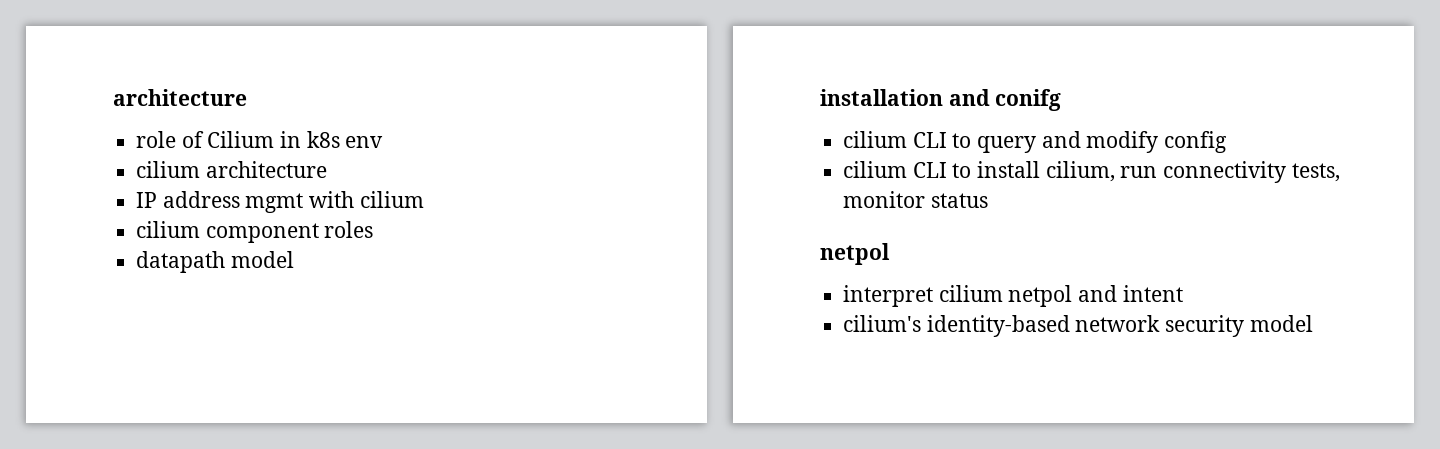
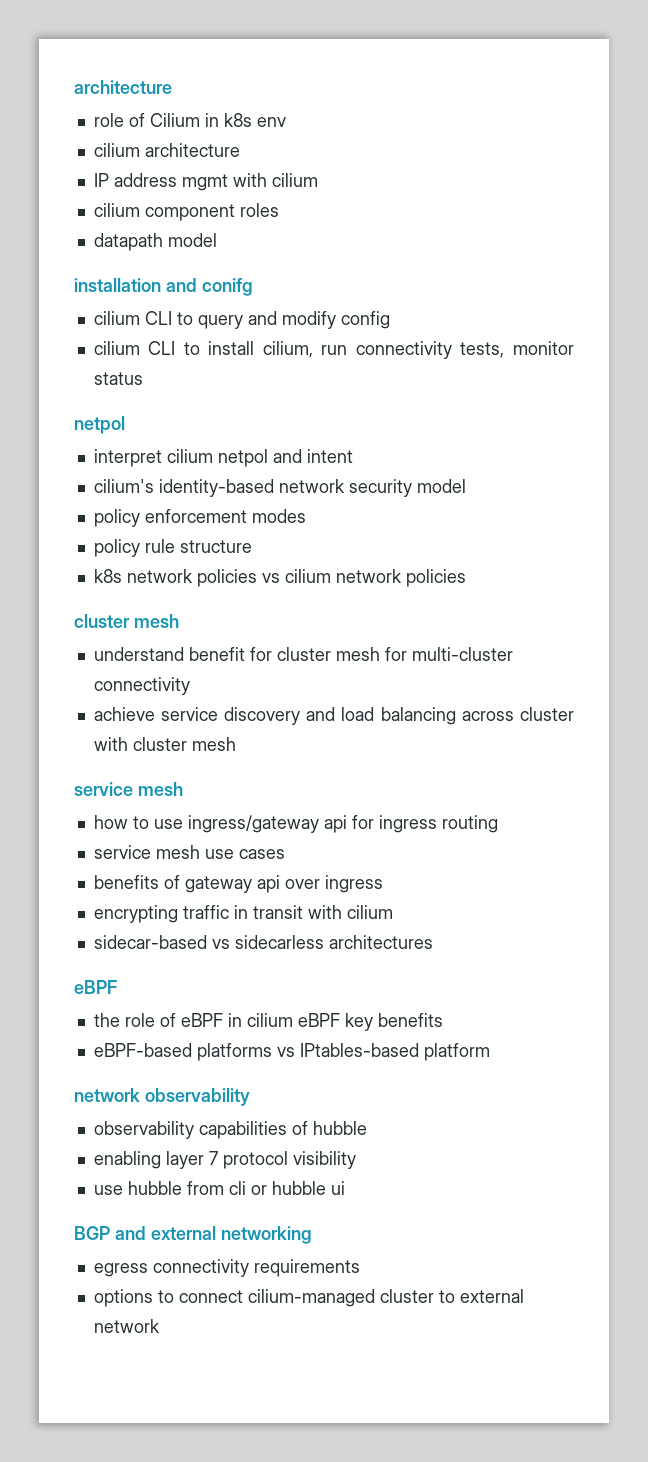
(1313, 323) none -> [93,509,306,527] [93,539,252,557] [93,569,466,587] [74,614,179,628] [93,647,513,661] [93,677,190,695] [93,707,574,725] [93,737,236,751] [74,782,183,796] [93,815,498,833] [93,845,285,859] [93,875,383,893] [93,905,393,923] [93,935,433,949] [74,980,117,994] [93,1013,443,1031] [93,1043,490,1061] [74,1088,250,1106] [93,1121,367,1139] [93,1151,356,1169] [93,1181,345,1195] [74,1226,312,1244] [93,1259,360,1277] [93,1289,524,1307] [93,1319,160,1333] // policy enforcement modes // policy rule structure // k8s network policies vs cilium network policies // cluster mesh // understand benefit for cluster mesh for multi-cluster connectivity // achieve service discovery and load balancing across cluster with cluster mesh // service mesh // how to use ingress/gateway api for ingress routing // service mesh use cases // benefits of gateway api over ingress // encrypting traffic in transit with cilium // sidecar-based vs sidecarless architectures // eBPF // the role of eBPF in cilium eBPF key benefits // eBPF-based platforms vs IPtables-based platform // network observability // observability capabilities of hubble // enabling layer 7 protocol visibility // use hubble from cli or hubble ui // BGP and external networking // egress connectivity requirements // options to connect cilium-managed cluster to external network

